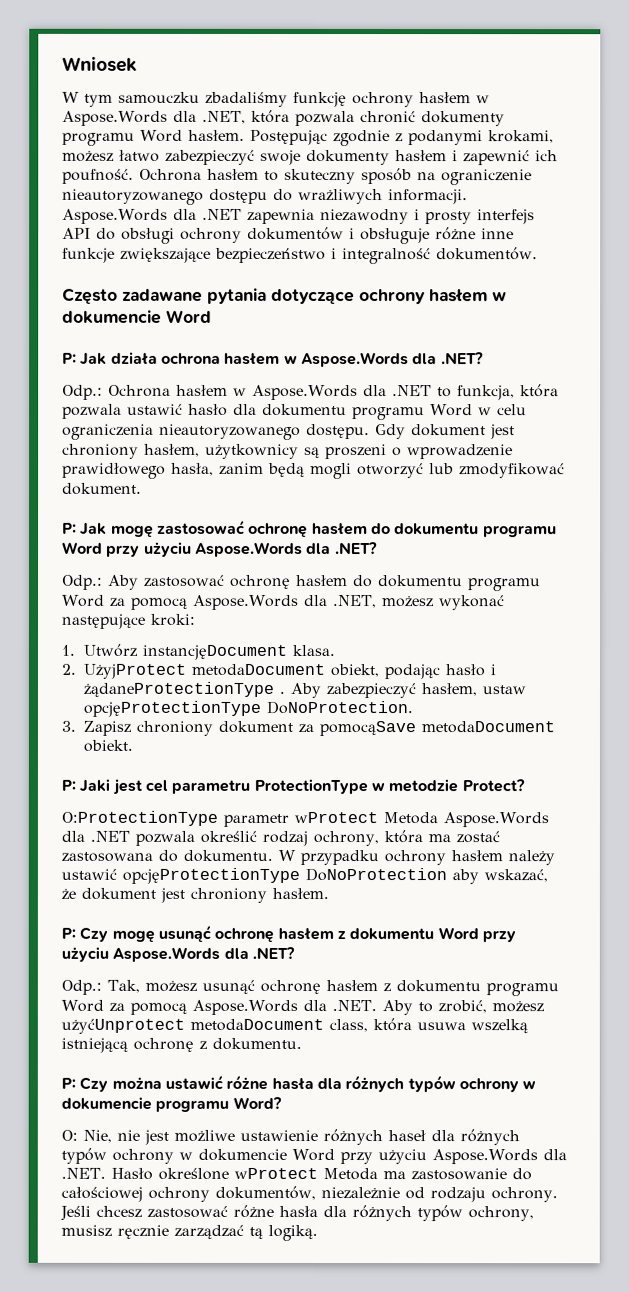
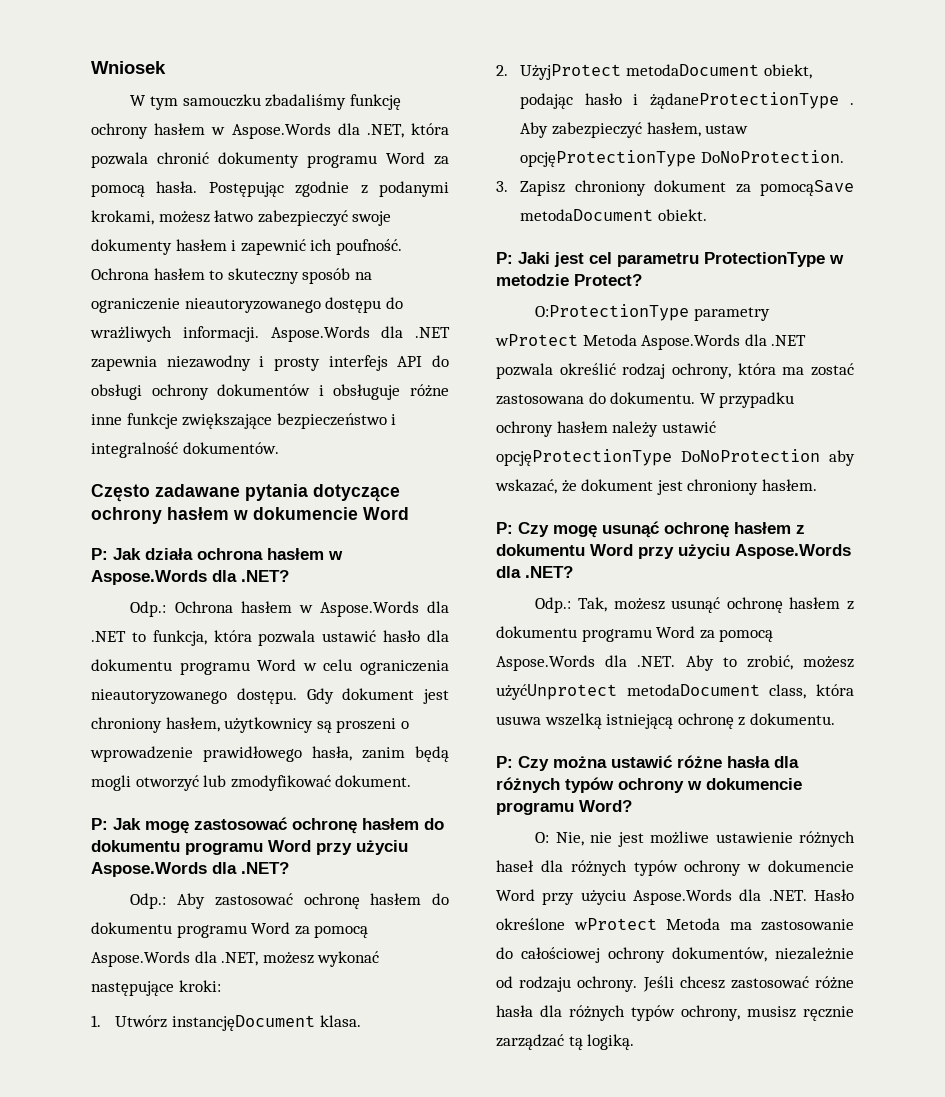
[187,129,245,141] hasłem. -> [434,156,449,165] [91,181,198,197] za pomocą hasła.
[223,813,289,827] parametr -> [694,307,771,321] parametry

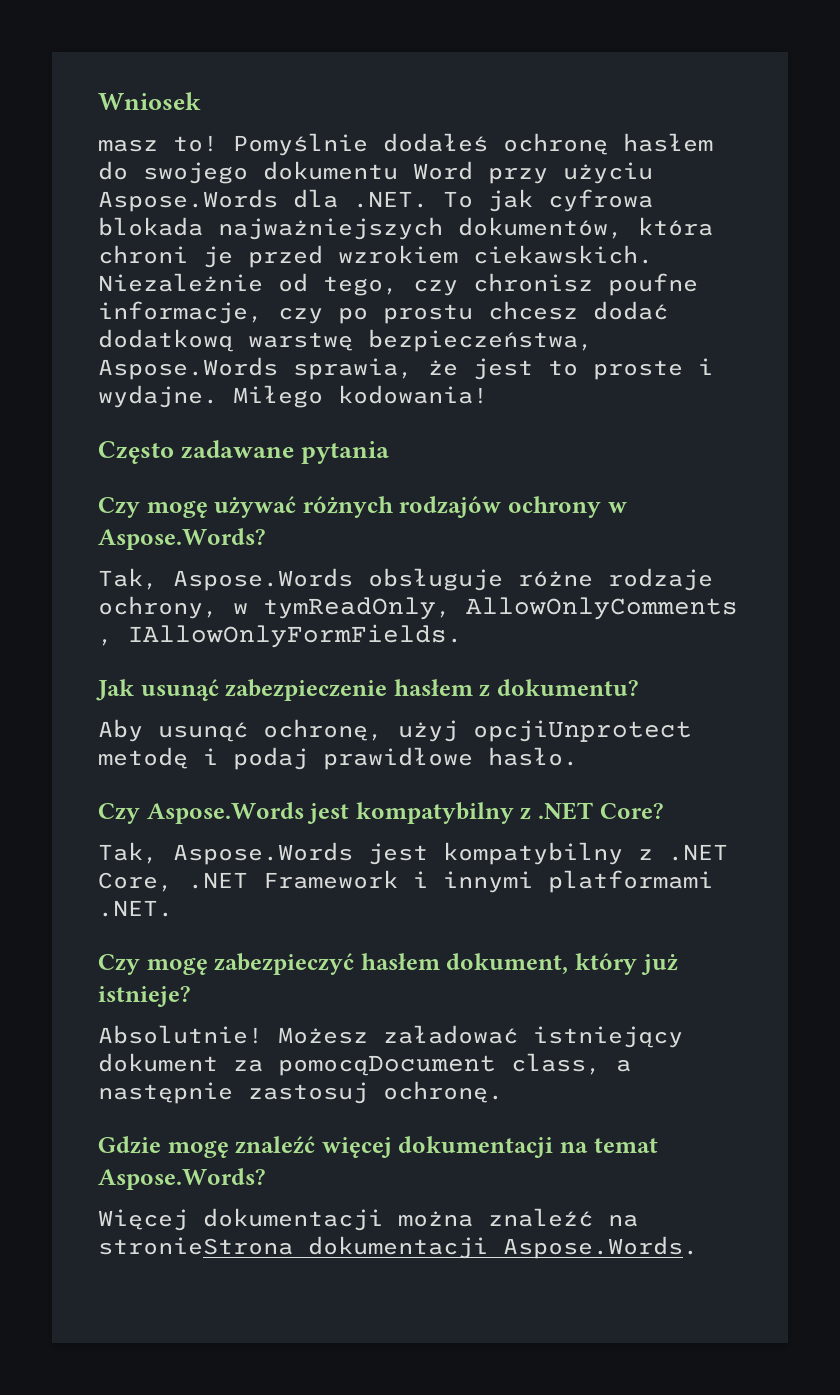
[130,94,401,110] [91,123,449,139] [91,152,449,168] [91,181,449,197] [91,210,392,226] [91,239,402,255] [91,268,372,284] [91,297,403,313] [90,326,450,342] [91,355,449,371] [91,384,449,400] [91,413,397,429] [91,442,279,458] [91,484,400,502] [91,507,409,524] [91,548,343,560] [91,570,289,585] [130,601,449,617] [91,630,449,646] [91,659,449,675] [91,688,449,704] [91,717,409,733] [90,746,449,762] [91,775,412,791] [91,817,444,834] [91,840,408,855] [91,862,289,877] [130,893,449,909] [91,922,369,938] [91,951,380,967] [91,980,221,996] [91,1015,361,1031] [496,64,812,80] [520,92,854,109] [520,122,749,138] [520,150,844,167] [496,180,854,196] [520,209,707,221] [496,252,844,267] [496,274,642,286] [535,304,771,321] [495,334,807,350] [496,363,854,379] [496,392,795,408] [496,421,716,437] [496,449,855,466] [495,479,817,495] [496,521,805,538] W tym samouczku zbadaliśmy funkcję ochrony hasłem w Aspose.Words dla .NET, która pozwala chronić dokumenty programu Word za pomocą hasła. Postępując zgodnie z podanymi krokami, możesz łatwo zabezpieczyć swoje dokumenty hasłem i zapewnić ich poufność. Ochrona hasłem to skuteczny sposób na ograniczenie nieautoryzowanego dostępu do wrażliwych informacji. Aspose.Words dla .NET zapewnia niezawodny i prosty interfejs API do obsługi ochrony dokumentów i obsługuje różne inne funkcje zwiększające bezpieczeństwo i integralność dokumentów. // Często zadawane pytania dotyczące ochrony hasłem w dokumencie Word // P: Jak działa ochrona hasłem w Aspose.Words dla .NET? // Odp.: Ochrona hasłem w Aspose.Words dla .NET to funkcja, która pozwala ustawić hasło dla dokumentu programu Word w celu ograniczenia nieautoryzowanego dostępu. Gdy dokument jest chroniony hasłem, użytkownicy są proszeni o wprowadzenie prawidłowego hasła, zanim będą mogli otworzyć lub zmodyfikować dokument. // P: Jak mogę zastosować ochronę hasłem do dokumentu programu Word przy użyciu Aspose.Words dla .NET? // Odp.: Aby zastosować ochronę hasłem do dokumentu programu Word za pomocą Aspose.Words dla .NET, możesz wykonać następujące kroki: // 1. Utwórz instancjęDocument klasa. // 2. UżyjProtect metodaDocument obiekt, podając hasło i żądaneProtectionType . Aby zabezpieczyć hasłem, ustaw opcjęProtectionType DoNoProtection. // 3. Zapisz chroniony dokument za pomocąSave metodaDocument obiekt. // P: Jaki jest cel parametru ProtectionType w metodzie Protect? // O:ProtectionType parametry wProtect Metoda Aspose.Words dla .NET pozwala określić rodzaj ochrony, która ma zostać zastosowana do dokumentu. W przypadku ochrony hasłem należy ustawić opcjęProtectionType DoNoProtection aby wskazać, że dokument jest chroniony hasłem. // P: Czy mogę usunąć ochronę hasłem z -> [98,133,713,156] [98,161,248,184] masz to! Pomyślnie dodałeś ochronę hasłem do swojego
[525,566,573,578] [535,597,854,613] [496,626,774,642] [496,655,854,671] [496,684,854,700] [496,713,835,729] [496,755,799,771] [496,777,802,793] [496,800,632,815] [535,831,855,847] [496,860,854,876] [496,889,854,905] [496,918,854,931] [496,947,854,963] [496,976,854,992] [496,1005,854,1021] [496,1034,635,1050] .NET? // Odp.: Tak, możesz usunąć ochronę hasłem z dokumentu programu Word za pomocą Aspose.Words dla .NET. Aby to zrobić, możesz użyćUnprotect metodaDocument class, która usuwa wszelką istniejącą ochronę z dokumentu. // P: Czy można ustawić różne hasła dla różnych typów ochrony w dokumencie programu Word? // O: Nie, nie jest możliwe ustawienie różnych haseł dla różnych typów ochrony w dokumencie Word przy użyciu Aspose.Words dla .NET. Hasło określone wProtect Metoda ma zastosowanie do całościowej ochrony dokumentów, niezależnie od rodzaju ochrony. Jeśli chcesz zastosować różne hasła dla różnych typów ochrony, musisz ręcznie zarządzać tą logiką. -> [353,189,653,212] [98,217,713,240] [98,245,653,268] [98,273,698,296] [98,301,668,324] [98,329,593,352] [98,357,713,380] [98,385,488,408] [98,440,389,464] [98,496,627,518] [98,528,266,550] [98,568,713,591] [98,596,738,620] [98,624,462,648] [96,679,640,701] [98,719,692,742] [98,747,578,770] [98,802,664,824] [98,842,728,865] [98,870,713,893] [98,900,173,917] [98,953,678,975] [98,986,191,1007] [98,1025,683,1048] [98,1053,631,1076] [98,1081,503,1104] [98,1136,658,1158] [98,1168,266,1190] [98,1208,638,1231] [98,1236,698,1259] .NET. To jak cyfrowa blokada najważniejszych dokumentów, która chroni je przed wzrokiem ciekawskich. Niezależnie od tego, czy chronisz poufne informacje, czy po prostu chcesz dodać dodatkową warstwę bezpieczeństwa, Aspose.Words sprawia, że jest to proste i wydajne. Miłego kodowania! // Często zadawane pytania // Czy mogę używać różnych rodzajów ochrony w Aspose.Words? // Tak, Aspose.Words obsługuje różne rodzaje ochrony, w tymReadOnly, AllowOnlyComments , IAllowOnlyFormFields. // Jak usunąć zabezpieczenie hasłem z dokumentu? // Aby usunąć ochronę, użyj opcjiUnprotect metodę i podaj prawidłowe hasło. // Czy Aspose.Words jest kompatybilny z .NET Core? // Tak, Aspose.Words jest kompatybilny z .NET Core, .NET Framework i innymi platformami .NET. // Czy mogę zabezpieczyć hasłem dokument, który już istnieje? // Absolutnie! Możesz załadować istniejący dokument za pomocąDocument class, a następnie zastosuj ochronę. // Gdzie mogę znaleźć więcej dokumentacji na temat Aspose.Words? // Więcej dokumentacji można znaleźć na stronieStrona dokumentacji Aspose.Words.

